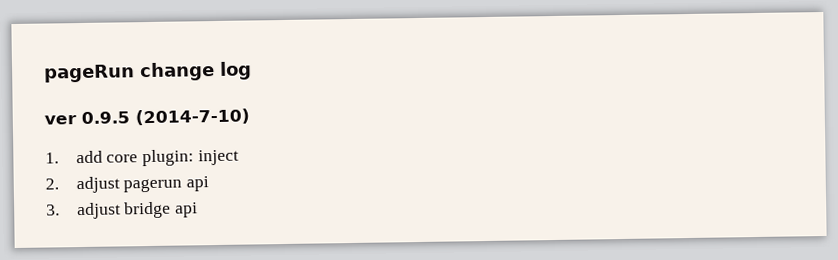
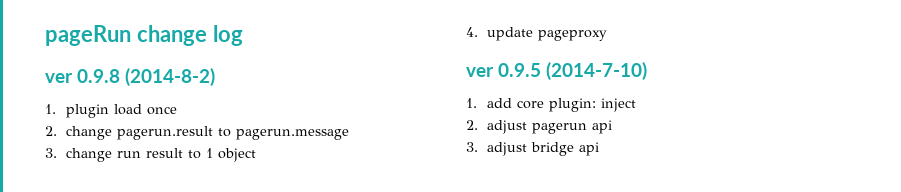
(252, 70) none -> [45,68,215,86] [45,104,178,118] [45,126,350,140] [45,148,257,162] [466,27,608,41] // ver 0.9.8 (2014-8-2) // 1. plugin load once // 2. change pagerun.result to pagerun.message // 3. change run result to 1 object // 4. update pageproxy

